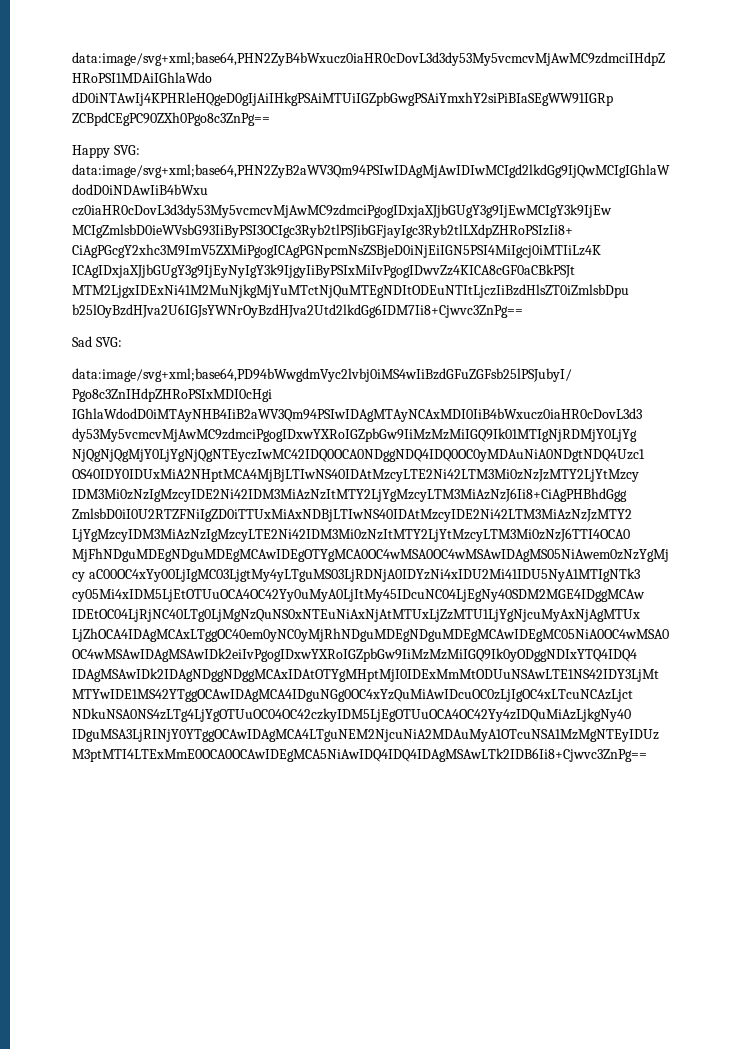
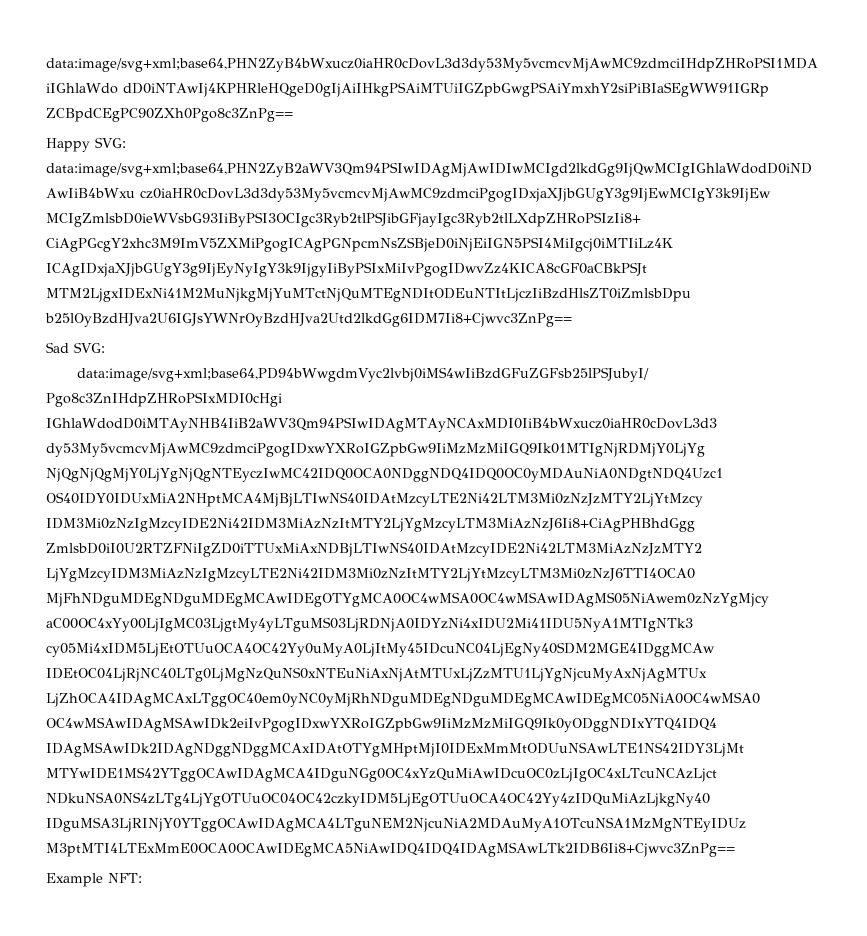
(647, 755) none -> [46,873,142,887] // Example NFT:

